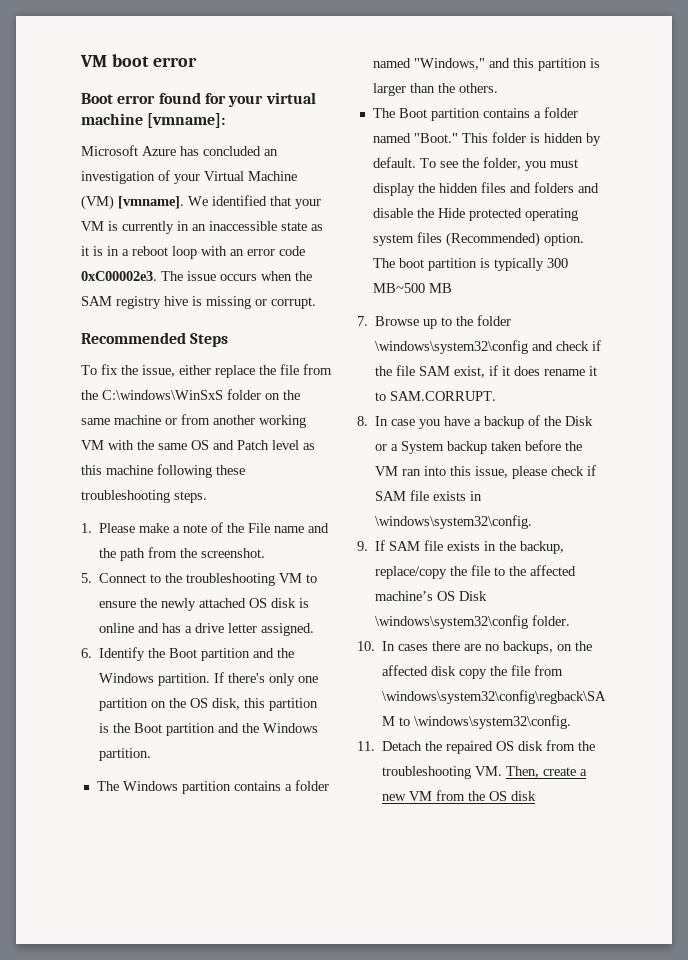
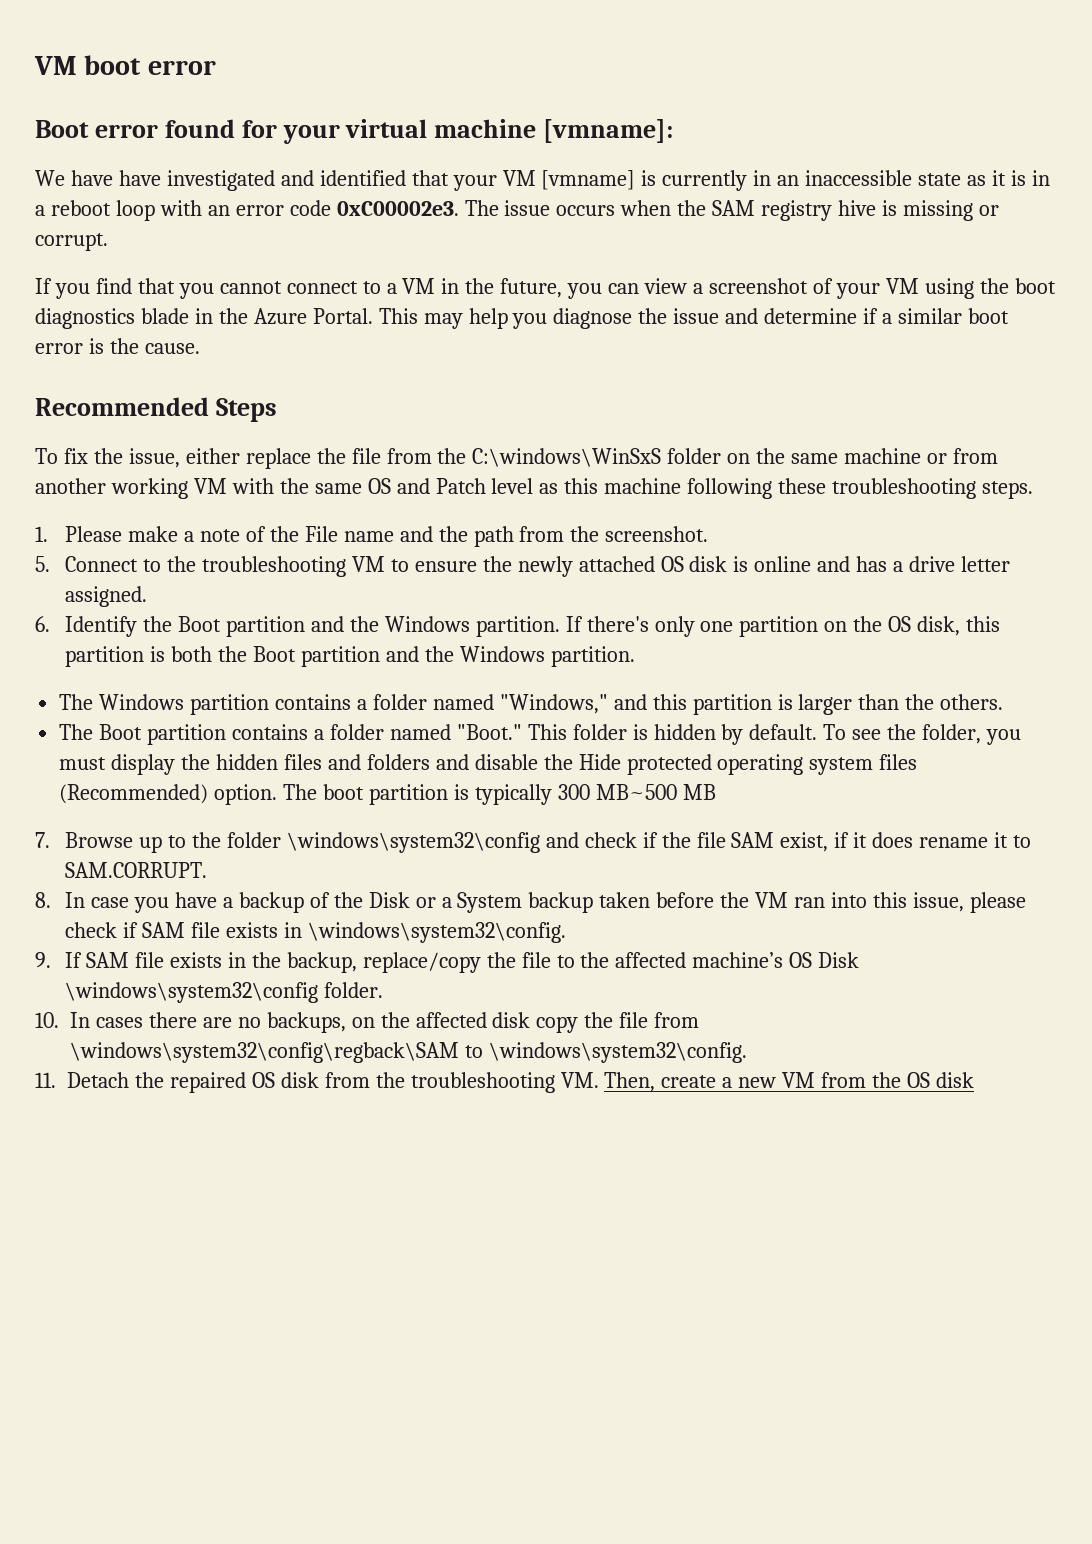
[81,145,278,156] [81,170,297,184] [81,195,208,210] Microsoft Azure has concluded an investigation of your Virtual Machine (VM) [vmname]. We -> [35,170,314,191] We have have investigated and
(104, 226) none -> [541,170,636,190] [vmname]
(316, 303) none -> [35,278,1056,299] [35,308,1009,329] [35,338,200,354] // If you find that you cannot connect to a VM in the future, you can view a screenshot of your VM using the boot diagnostics blade in the Azure Portal. This may help you diagnose the issue and determine if a similar boot error is the cause.
(110, 728) none -> [171,646,213,662] both

